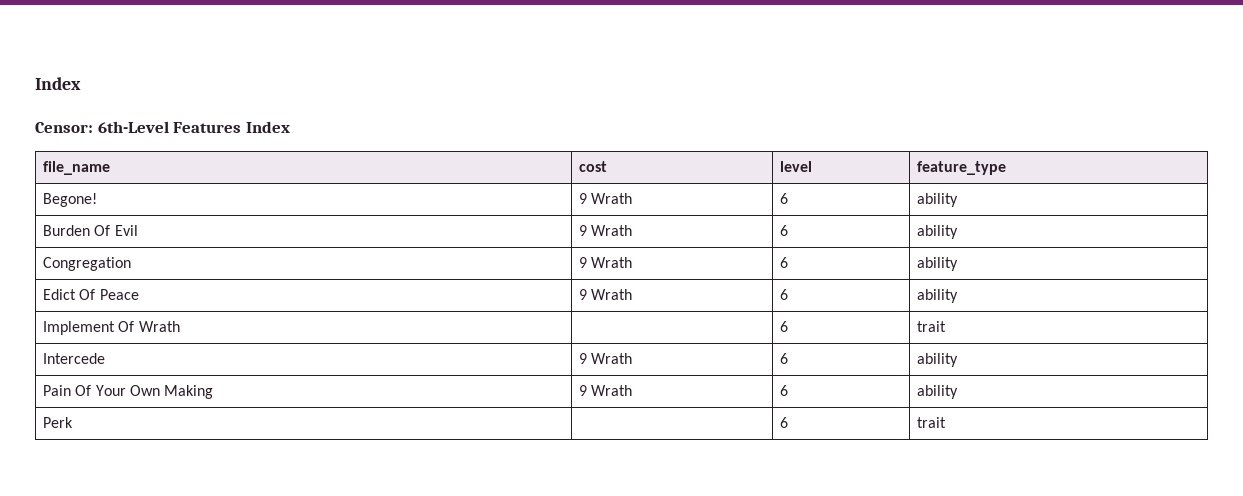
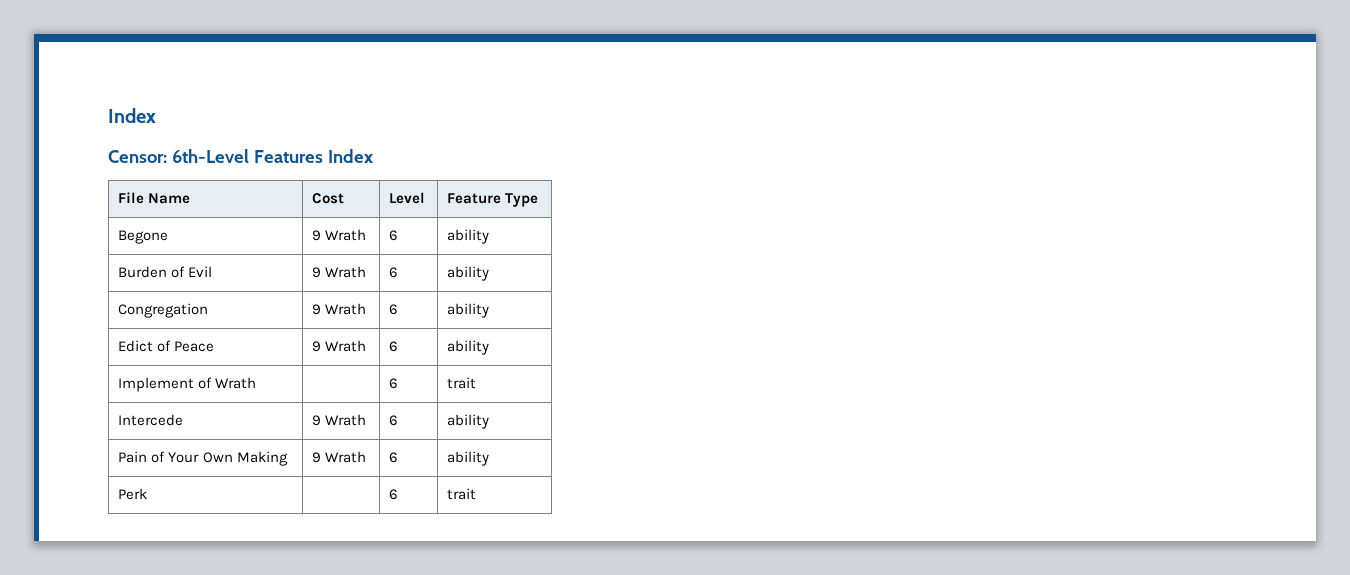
[43,161,111,175] [579,161,608,172] [780,161,813,172] [917,161,1007,175] [43,193,98,207] file_name | cost | level | feature_type // Begone! -> [118,192,191,204] [312,193,345,204] [389,192,426,204] [447,193,539,207] [118,230,169,244] File Name | Cost | Level | Feature Type // Begone
[94,225,111,236] Of -> [171,266,186,278] of
[79,289,96,300] Of -> [157,340,172,352] of
[118,321,135,332] Of -> [198,377,213,389] of
[75,385,92,396] Of -> [151,451,166,463] of

